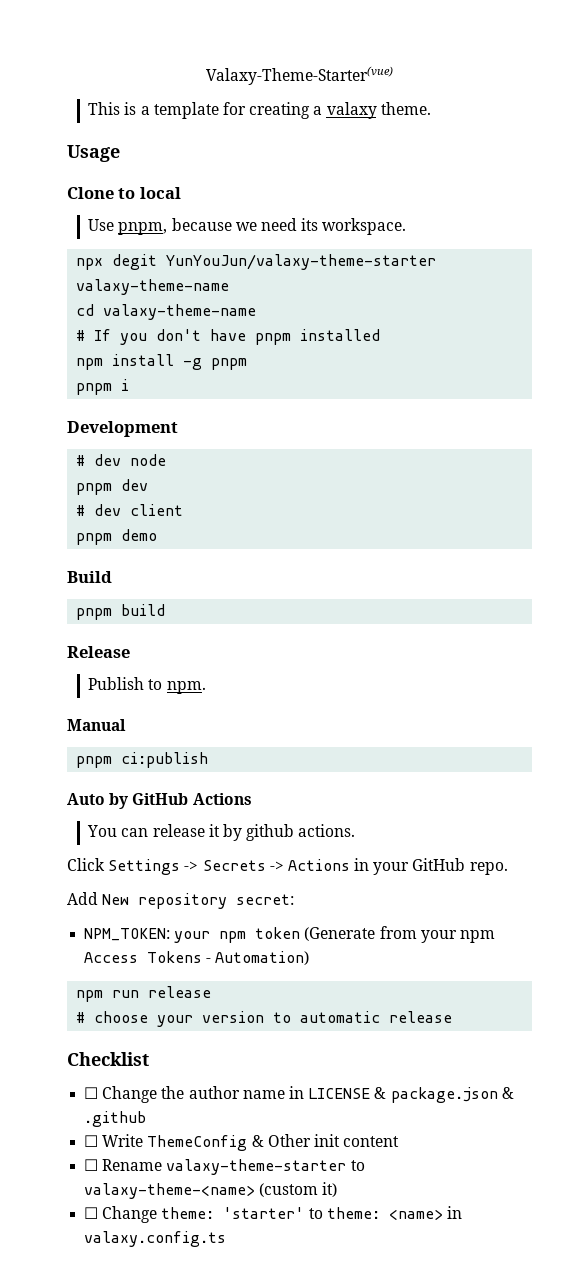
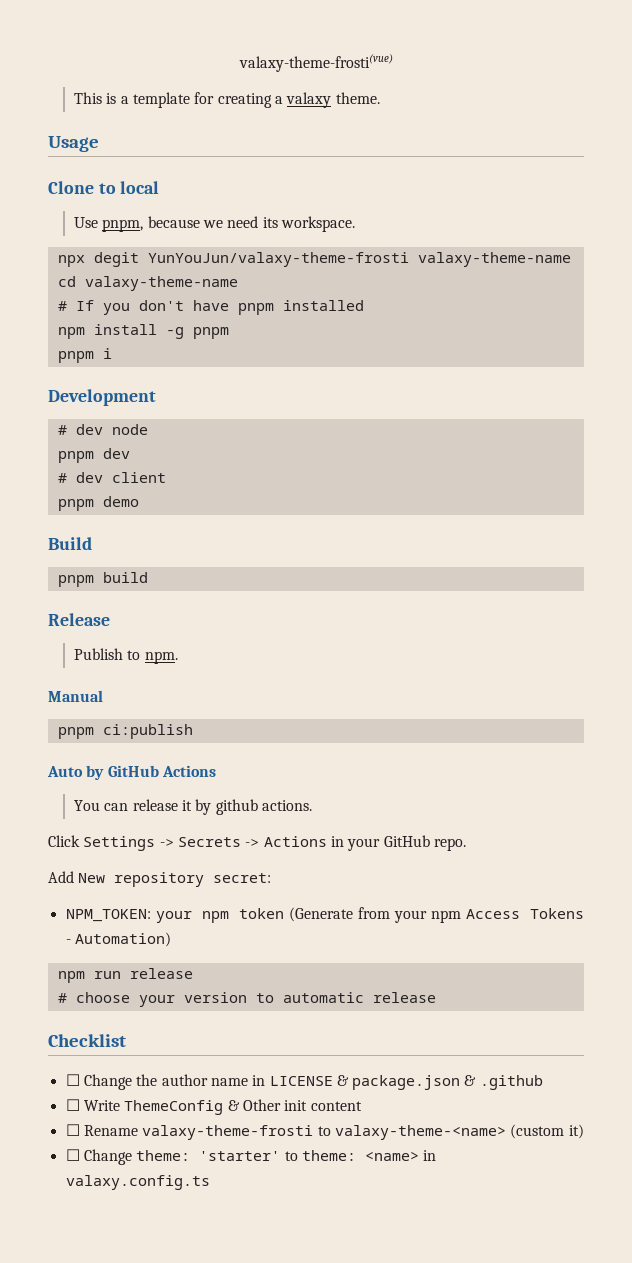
[206,66,393,85] Valaxy-Theme-Starter(vue) -> [238,54,393,72] valaxy-theme-frosti(vue)
[166,254,437,270] YunYouJun/valaxy-theme-starter -> [147,252,409,267] YunYouJun/valaxy-theme-frosti
[166,1159,347,1175] valaxy-theme-starter -> [142,1125,314,1140] valaxy-theme-frosti

